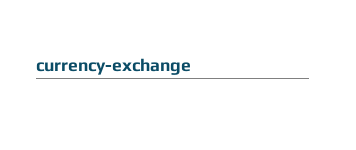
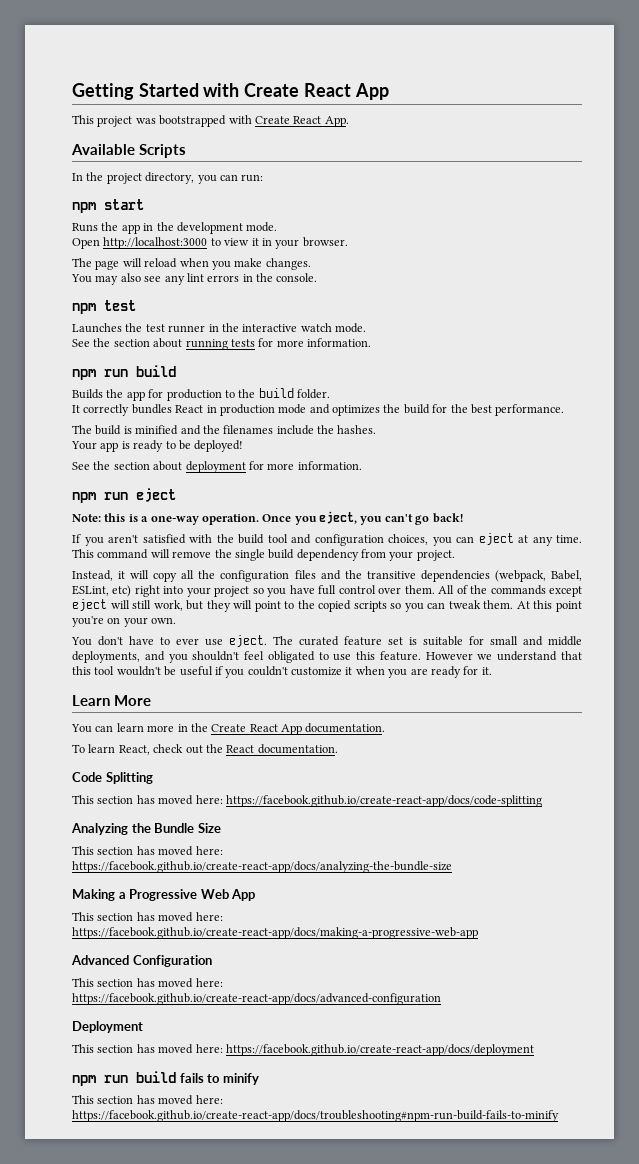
[36,58,191,75] currency-exchange -> [72,83,389,100] [72,115,349,127] [71,144,187,158] [72,172,264,184] [72,199,144,213] [72,222,278,234] [72,237,348,249] [72,258,311,270] [71,273,318,285] [72,300,136,314] [72,323,366,333] [72,338,371,350] [72,365,176,380] [72,388,330,401] [72,404,565,416] [72,425,377,435] [71,440,244,452] [72,461,362,473] [72,488,176,503] [72,511,463,525] [72,533,582,546] [72,549,455,561] [72,570,583,582] [72,585,583,597] [72,599,582,612] [72,616,177,627] [71,635,582,647] [72,651,582,663] [72,666,492,678] [72,695,152,706] [71,723,386,735] [72,744,338,755] [72,772,153,784] [72,795,542,807] [71,823,221,835] [72,846,223,856] [72,861,452,873] [72,889,256,901] [72,912,223,922] [72,927,478,939] [71,955,212,967] [72,978,223,988] [72,993,441,1005] [72,1021,143,1033] [72,1044,534,1056] [72,1071,259,1086] [72,1095,223,1105] [72,1110,559,1122] Getting Started with Create React App // This project was bootstrapped with Create React App. // Available Scripts // In the project directory, you can run: // npm start // Runs the app in the development mode. // Open http://localhost:3000 to view it in your browser. // The page will reload when you make changes. // You may also see any lint errors in the console. // npm test // Launches the test runner in the interactive watch mode. // See the section about running tests for more information. // npm run build // Builds the app for production to the build folder. // It correctly bundles React in production mode and optimizes the build for the best performance. // The build is minified and the filenames include the hashes. // Your app is ready to be deployed! // See the section about deployment for more information. // npm run eject // Note: this is a one-way operation. Once you eject, you can't go back! // If you aren't satisfied with the build tool and configuration choices, you can eject at any time. This command will remove the single build dependency from your project. // Instead, it will copy all the configuration files and the transitive dependencies (webpack, Babel, ESLint, etc) right into your project so you have full control over them. All of the commands except eject will still work, but they will point to the copied scripts so you can tweak them. At this point you're on your own. // You don't have to ever use eject. The curated feature set is suitable for small and middle deployments, and you shouldn't feel obligated to use this feature. However we understand that this tool wouldn't be useful if you couldn't customize it when you are ready for it. // Learn More // You can learn more in the Create React App documentation. // To learn React, check out the React documentation. // Code Splitting // This section has moved here: https://facebook.github.io/create-react-app/docs/code-splitting // Analyzing the Bundle Size // This section has moved here: https://facebook.github.io/create-react-app/docs/analyzing-the-bundle-size // Making a Progressive Web App // This section has moved here: https://facebook.github.io/create-react-app/docs/making-a-progressive-web-app // Advanced Configuration // This section has moved here: https://facebook.github.io/create-react-app/docs/advanced-configuration // Deployment // This section has moved here: https://facebook.github.io/create-react-app/docs/deployment // npm run build fails to minify // This section has moved here: https://facebook.github.io/create-react-app/docs/troubleshooting#npm-run-build-fails-to-minify

